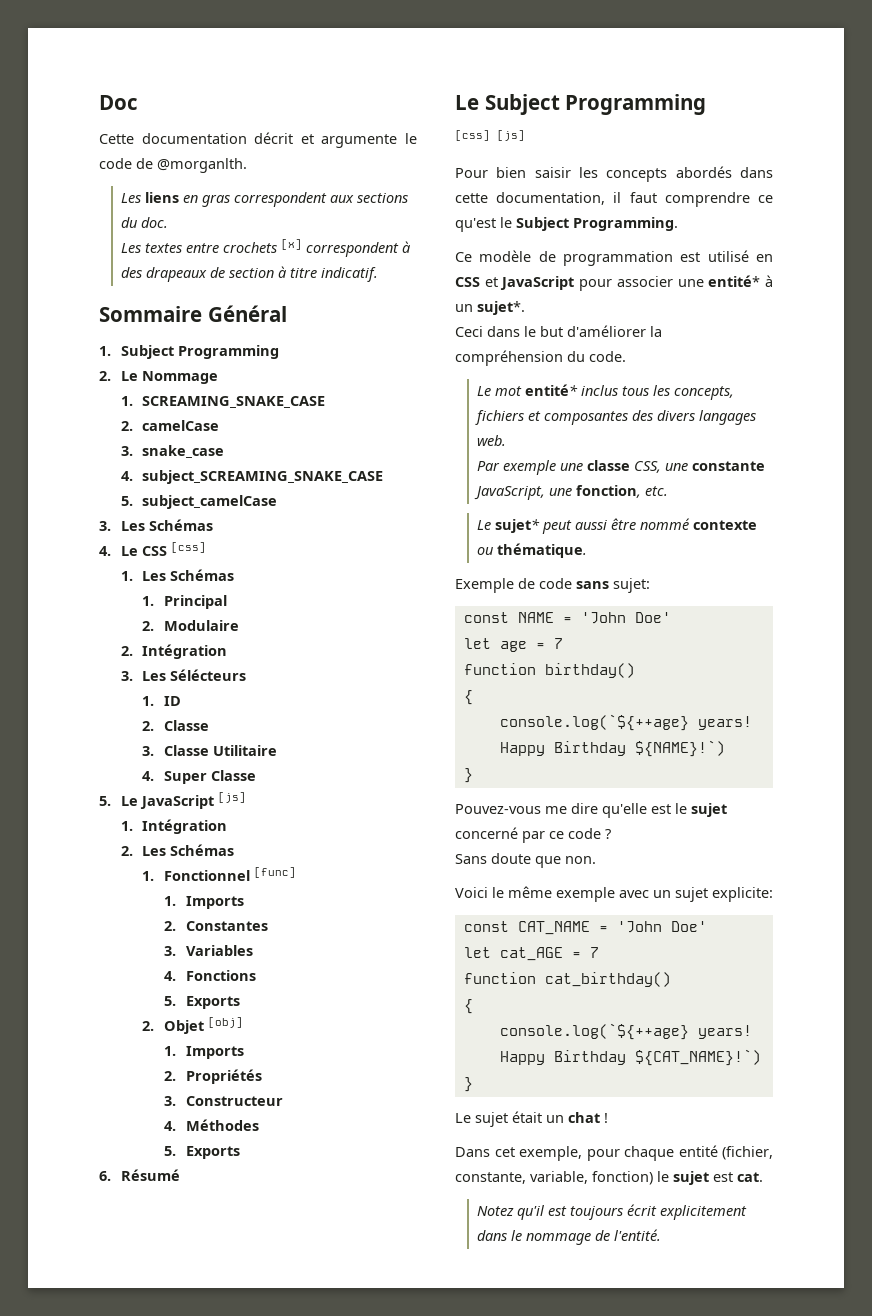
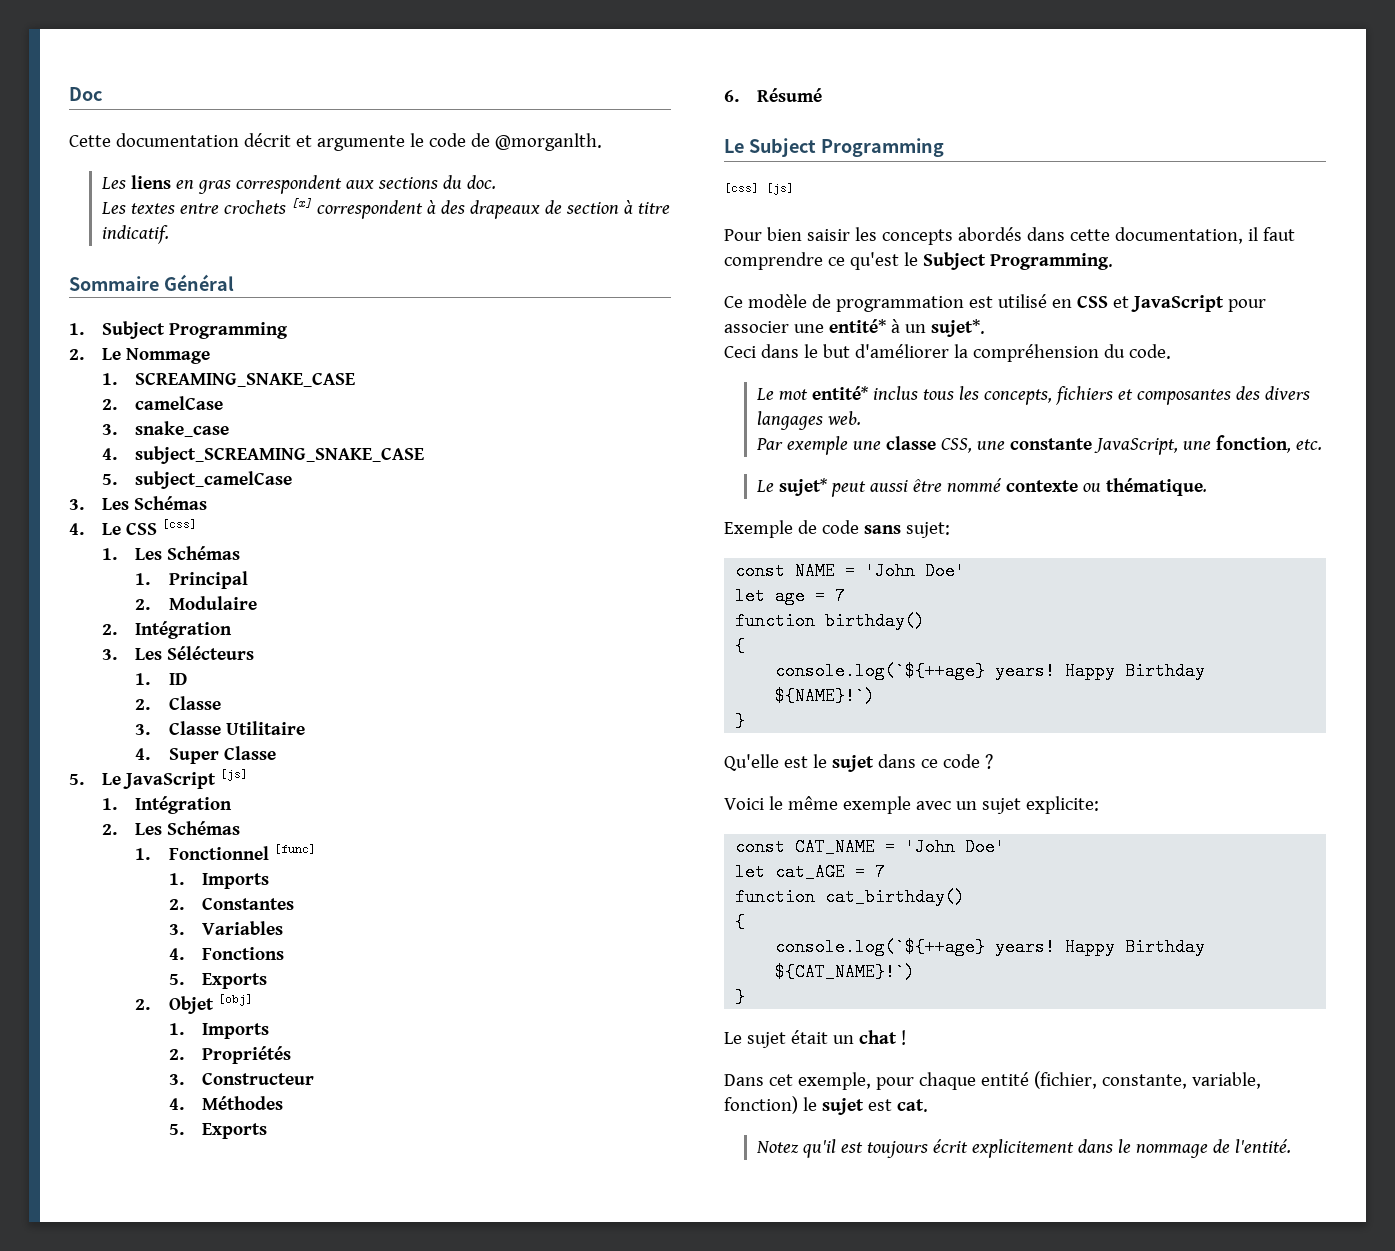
[455,803,647,818] Pouvez-vous me dire qu'elle -> [724,754,779,771] Qu'elle
[455,827,545,843] concerné par -> [877,754,916,768] dans
[455,853,596,868] // Sans doute que non. -> (993, 761) none

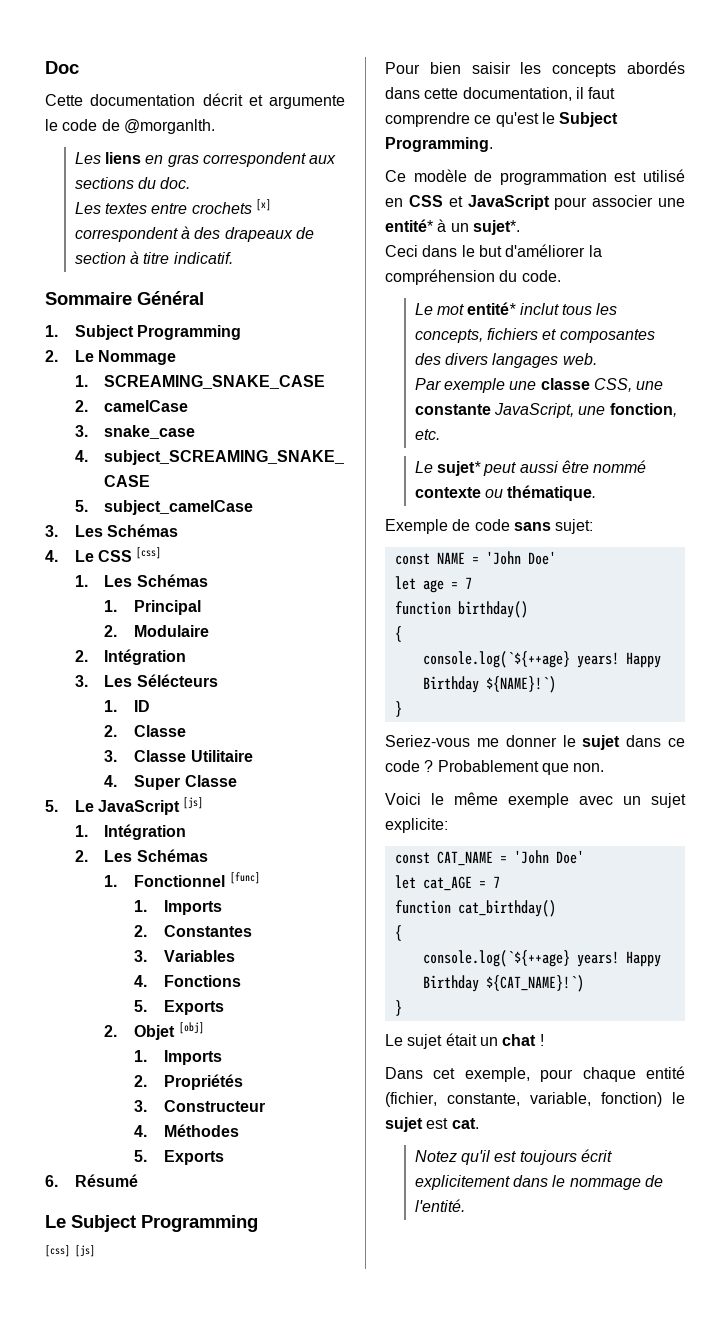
[873,386,919,400] inclus -> [519,303,559,315] inclut
[724,754,808,771] Qu'elle est -> [385,735,557,747] Seriez-vous me donner
(993, 761) none -> [437,760,605,775] Probablement que non.

